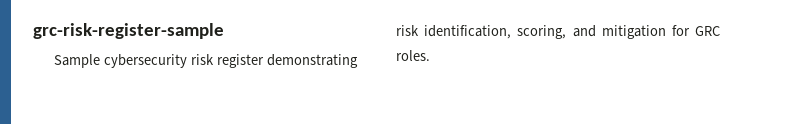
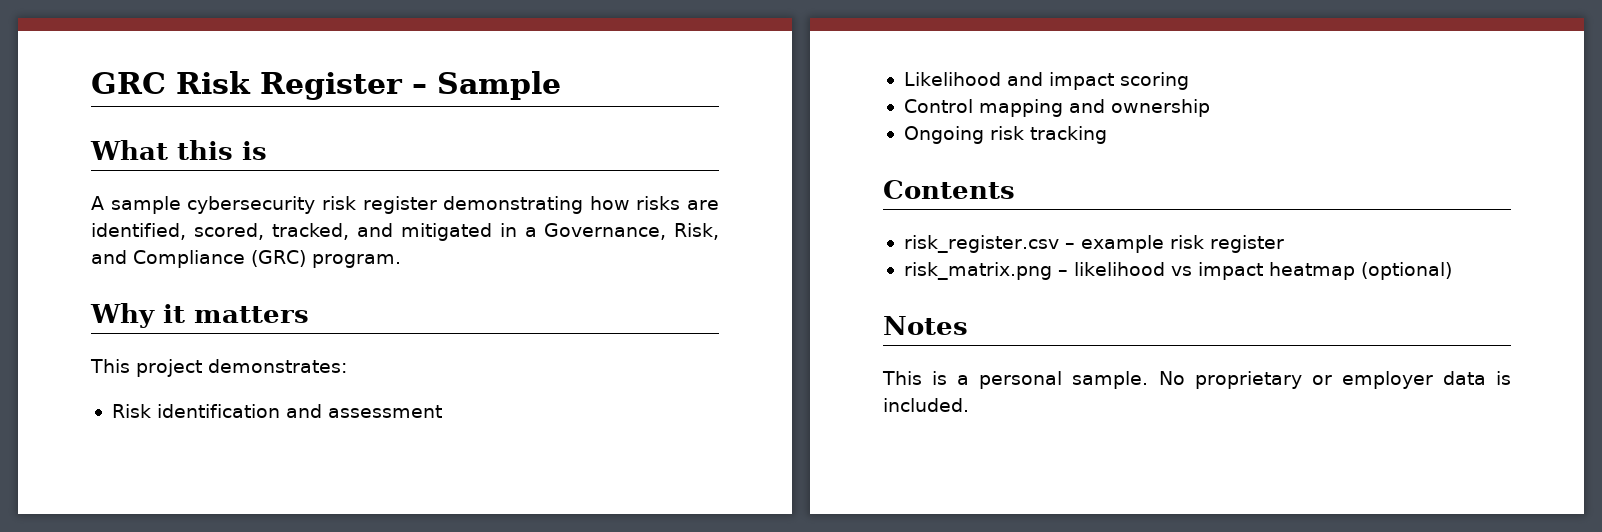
[33,23,224,39] [53,54,358,68] [396,25,720,39] [396,50,430,61] grc-risk-register-sample // Sample cybersecurity risk register demonstrating risk identification, scoring, and mitigation for GRC roles. -> [91,71,561,100] [90,140,267,160] [91,196,719,214] [91,223,719,241] [91,250,401,268] [90,303,309,328] [90,359,347,377] [111,404,442,418] [903,72,1189,90] [903,99,1210,117] [903,126,1107,144] [883,180,1015,199] [903,235,1284,253] [903,262,1452,280] [883,316,968,335] [882,371,1511,389] [883,398,969,412] GRC Risk Register – Sample // What this is // A sample cybersecurity risk register demonstrating how risks are identified, scored, tracked, and mitigated in a Governance, Risk, and Compliance (GRC) program. // Why it matters // This project demonstrates: // Risk identification and assessment // Likelihood and impact scoring // Control mapping and ownership // Ongoing risk tracking // Contents // risk_register.csv – example risk register // risk_matrix.png – likelihood vs impact heatmap (optional) // Notes // This is a personal sample. No proprietary or employer data is included.

